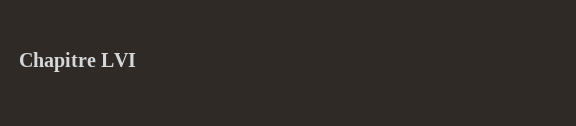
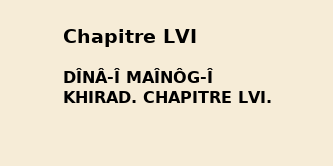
(137, 60) none -> [63,68,213,83] [63,91,272,103] // DÎNÂ-Î MAÎNÔG-Î KHIRAD. CHAPITRE LVI.

